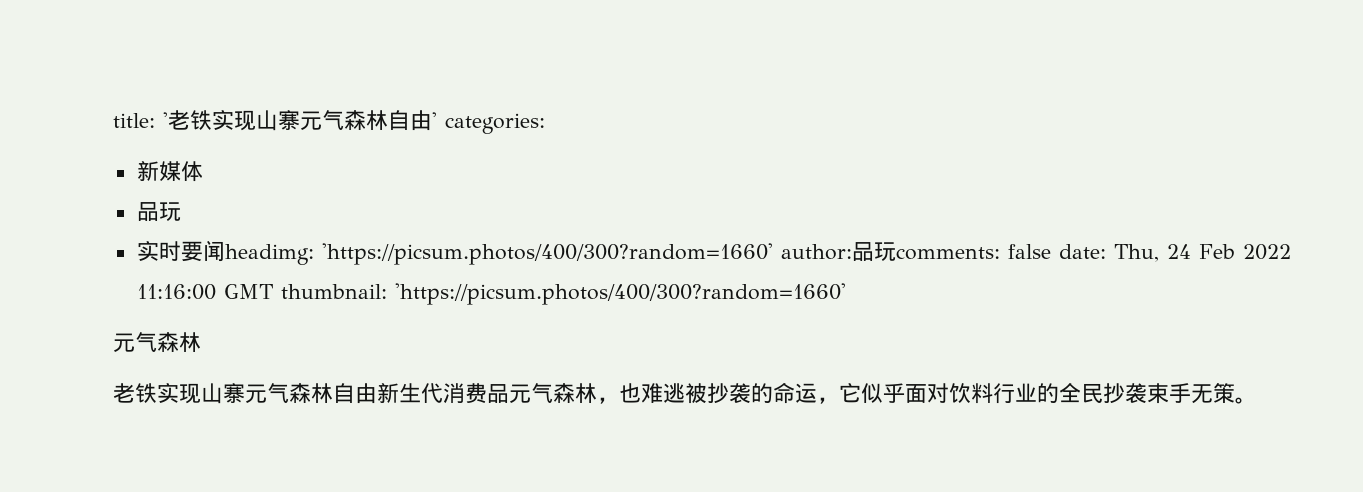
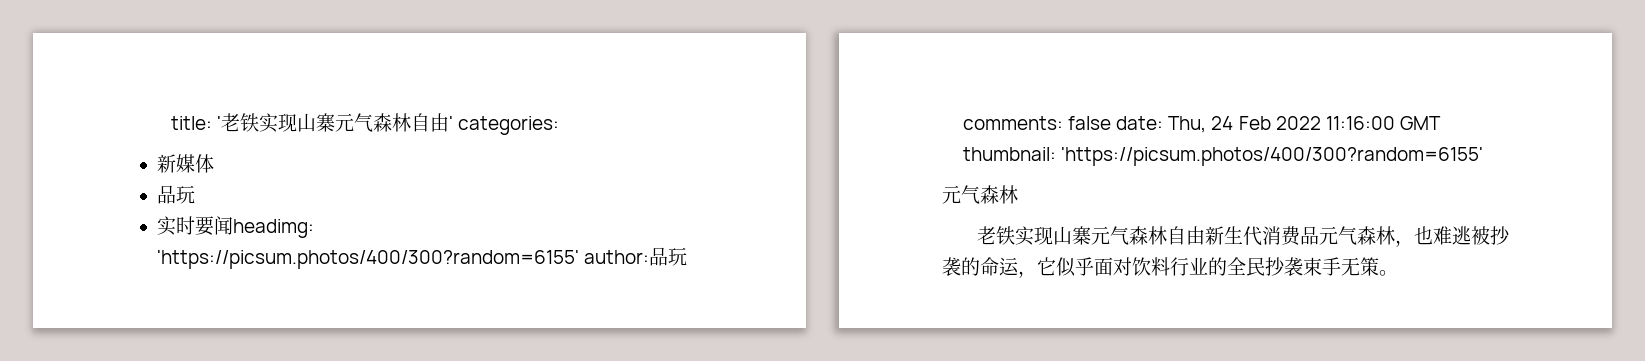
[321,243,773,265] 'https://picsum.photos/400/300?random=1660' -> [156,250,579,269] 'https://picsum.photos/400/300?random=6155'
[394,283,846,305] 'https://picsum.photos/400/300?random=1660' -> [1061,147,1484,166] 'https://picsum.photos/400/300?random=6155'

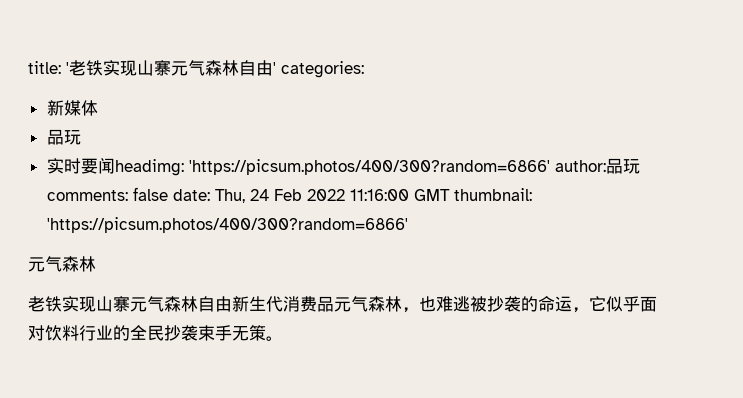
[156,250,579,269] 'https://picsum.photos/400/300?random=6155' -> [188,159,550,175] 'https://picsum.photos/400/300?random=6866'
[1061,147,1484,166] 'https://picsum.photos/400/300?random=6155' -> [46,217,408,233] 'https://picsum.photos/400/300?random=6866'

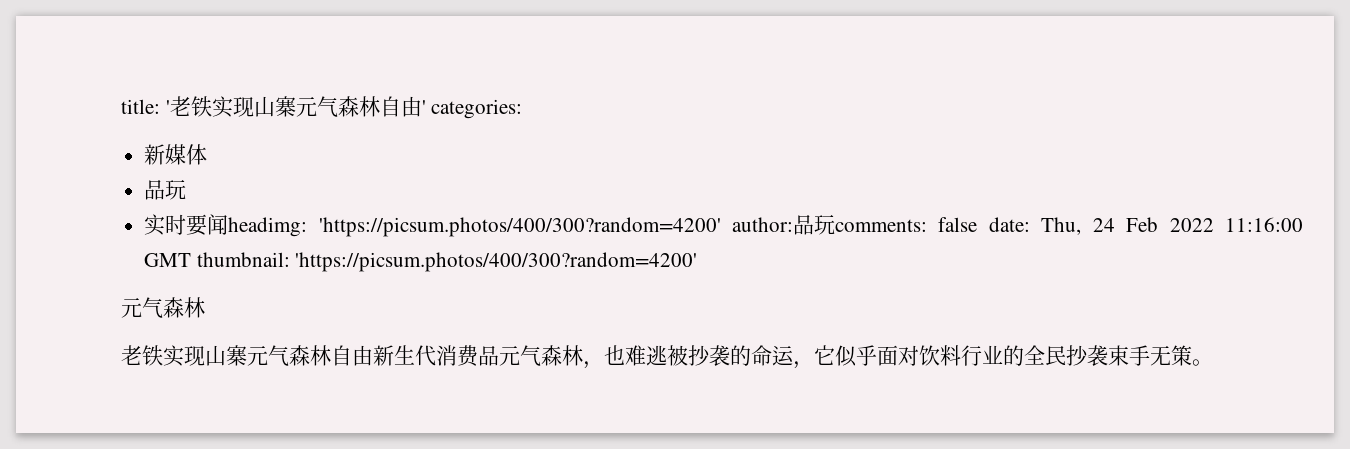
[188,159,550,175] 'https://picsum.photos/400/300?random=6866' -> [318,217,721,237] 'https://picsum.photos/400/300?random=4200'
[46,217,408,233] 'https://picsum.photos/400/300?random=6866' -> [295,252,698,272] 'https://picsum.photos/400/300?random=4200'

